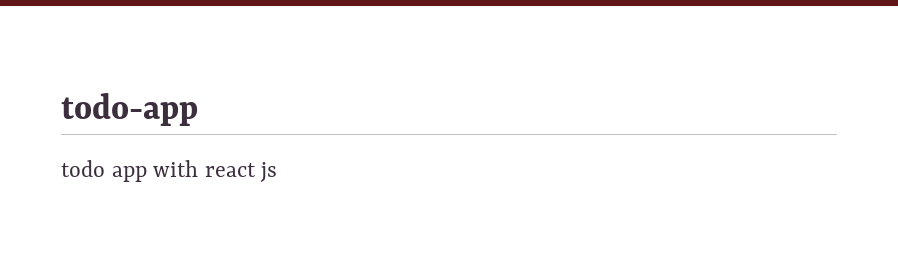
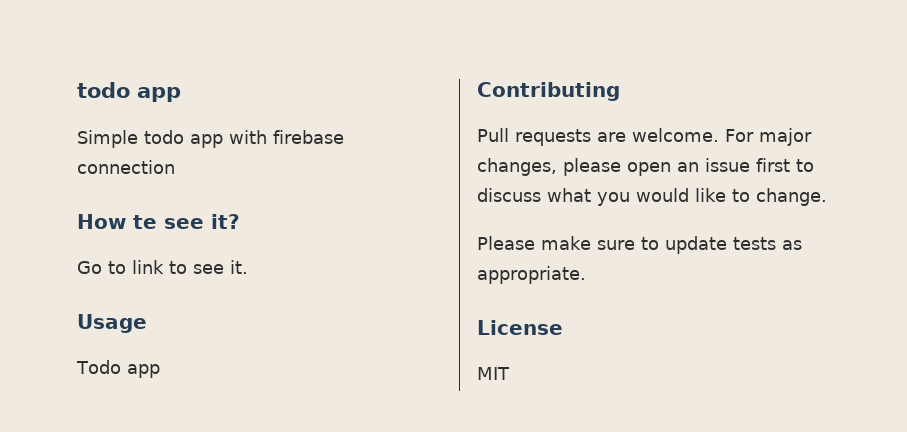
[61,93,198,126] [61,160,278,182] todo-app // todo app with react js -> [77,82,181,102] [77,130,344,148] [77,160,175,174] [77,214,240,229] [77,260,248,274] [77,314,147,333] [76,360,160,378] [477,82,620,101] [477,128,812,146] [477,158,814,176] [477,188,827,206] [477,236,802,254] [477,266,586,284] [477,320,563,335] [477,367,510,380] todo app // Simple todo app with firebase connection // How te see it? // Go to link to see it. // Usage // Todo app // Contributing // Pull requests are welcome. For major changes, please open an issue first to discuss what you would like to change. // Please make sure to update tests as appropriate. // License // MIT

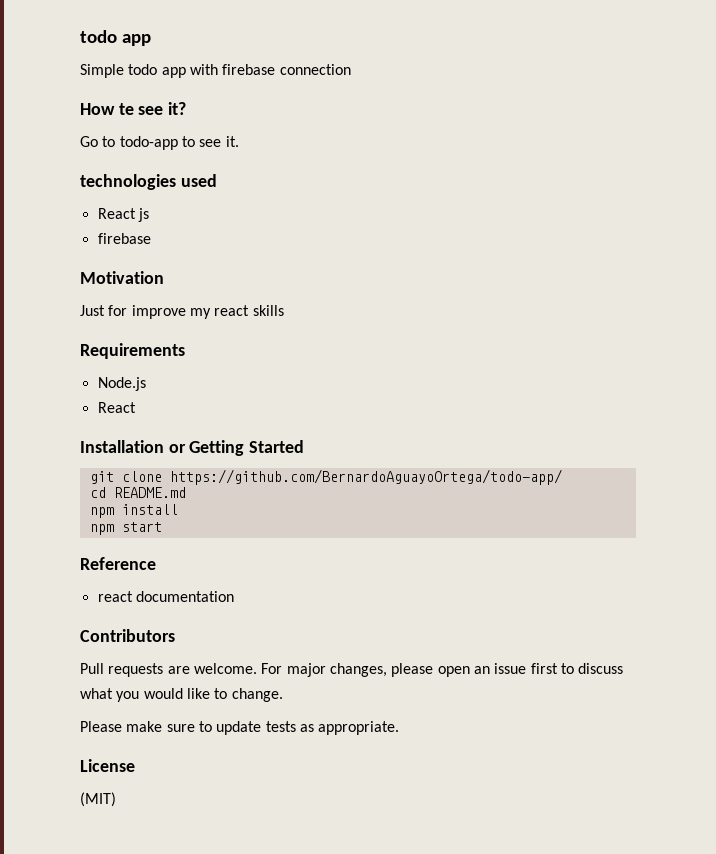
[132,260,164,274] link -> [119,136,178,150] todo-app
[77,314,147,333] [76,360,160,378] [477,82,620,101] Usage // Todo app // Contributing -> [80,174,217,190] [97,208,149,222] [97,233,151,244] [80,271,164,284] [80,305,284,319] [80,343,185,359] [97,377,146,391] [97,402,136,413] [80,440,305,456] [89,469,562,485] [89,487,186,498] [89,504,178,518] [89,522,162,535] [80,557,156,570] [97,591,234,602] [80,629,175,642] technologies used // React js // firebase // Motivation // Just for improve my react skills // Requirements // Node.js // React // Installation or Getting Started // git clone https://github.com/BernardoAguayoOrtega/todo-app/ // cd README.md // npm install // npm start // Reference // react documentation // Contributors
[477,367,510,380] MIT -> [80,792,116,807] (MIT)

